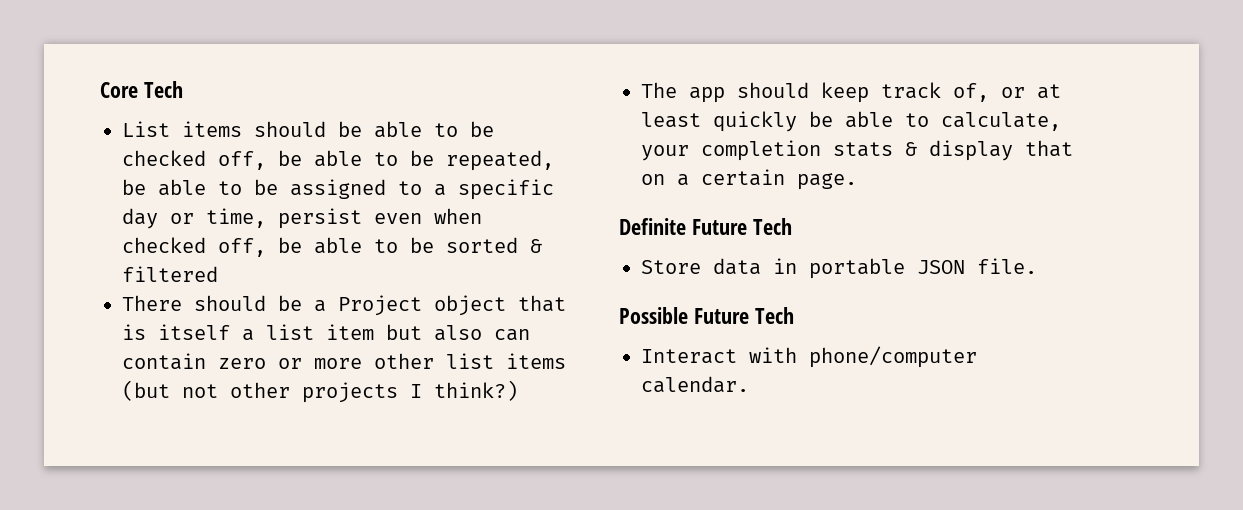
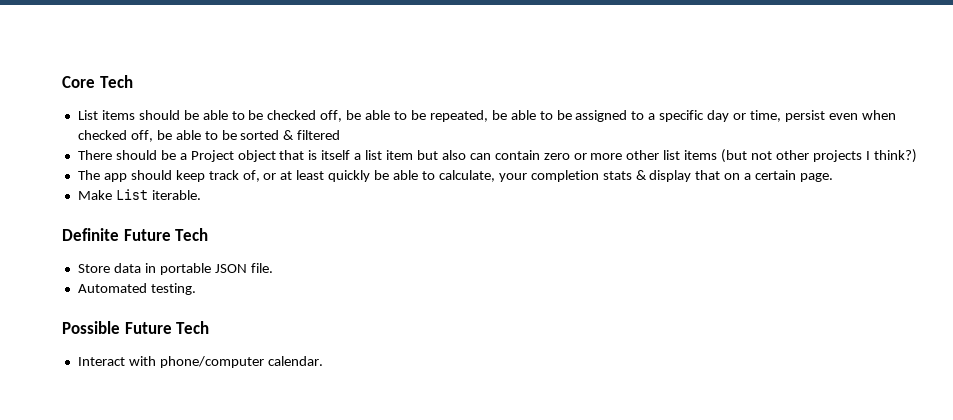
(857, 181) none -> [77,189,201,200] // Make List iterable.
(1037, 266) none -> [77,283,196,295] // Automated testing.

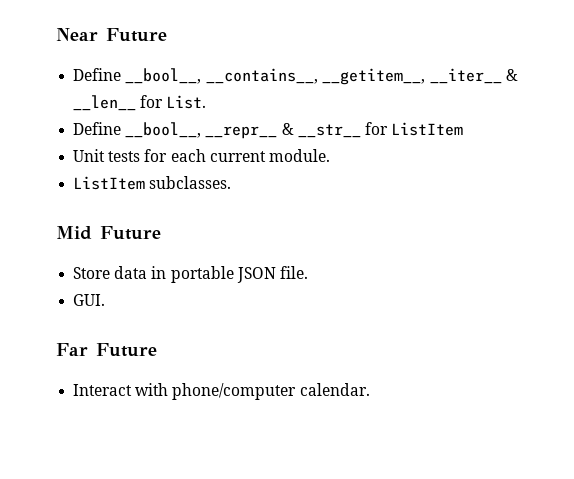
[62,75,133,88] [77,110,896,122] [77,130,341,142] [77,149,917,163] [77,170,833,182] [77,189,201,200] [62,228,209,241] Core Tech // List items should be able to be checked off, be able to be repeated, be able to be assigned to a specific day or time, persist even when checked off, be able to be sorted & filtered // There should be a Project object that is itself a list item but also can contain zero or more other list items (but not other projects I think?) // The app should keep track of, or at least quickly be able to calculate, your completion stats & display that on a certain page. // Make List iterable. // Definite Future Tech -> [56,28,167,42] [73,68,518,85] [73,95,207,111] [73,122,464,139] [73,149,330,162] [73,176,232,190] [56,226,161,240] Near Future // Define __bool__, __contains__, __getitem__, __iter__ & __len__ for List. // Define __bool__, __repr__ & __str__ for ListItem // Unit tests for each current module. // ListItem subclasses. // Mid Future
[77,283,196,295] [62,321,210,334] Automated testing. // Possible Future Tech -> [73,294,106,306] [56,343,157,357] GUI. // Far Future

